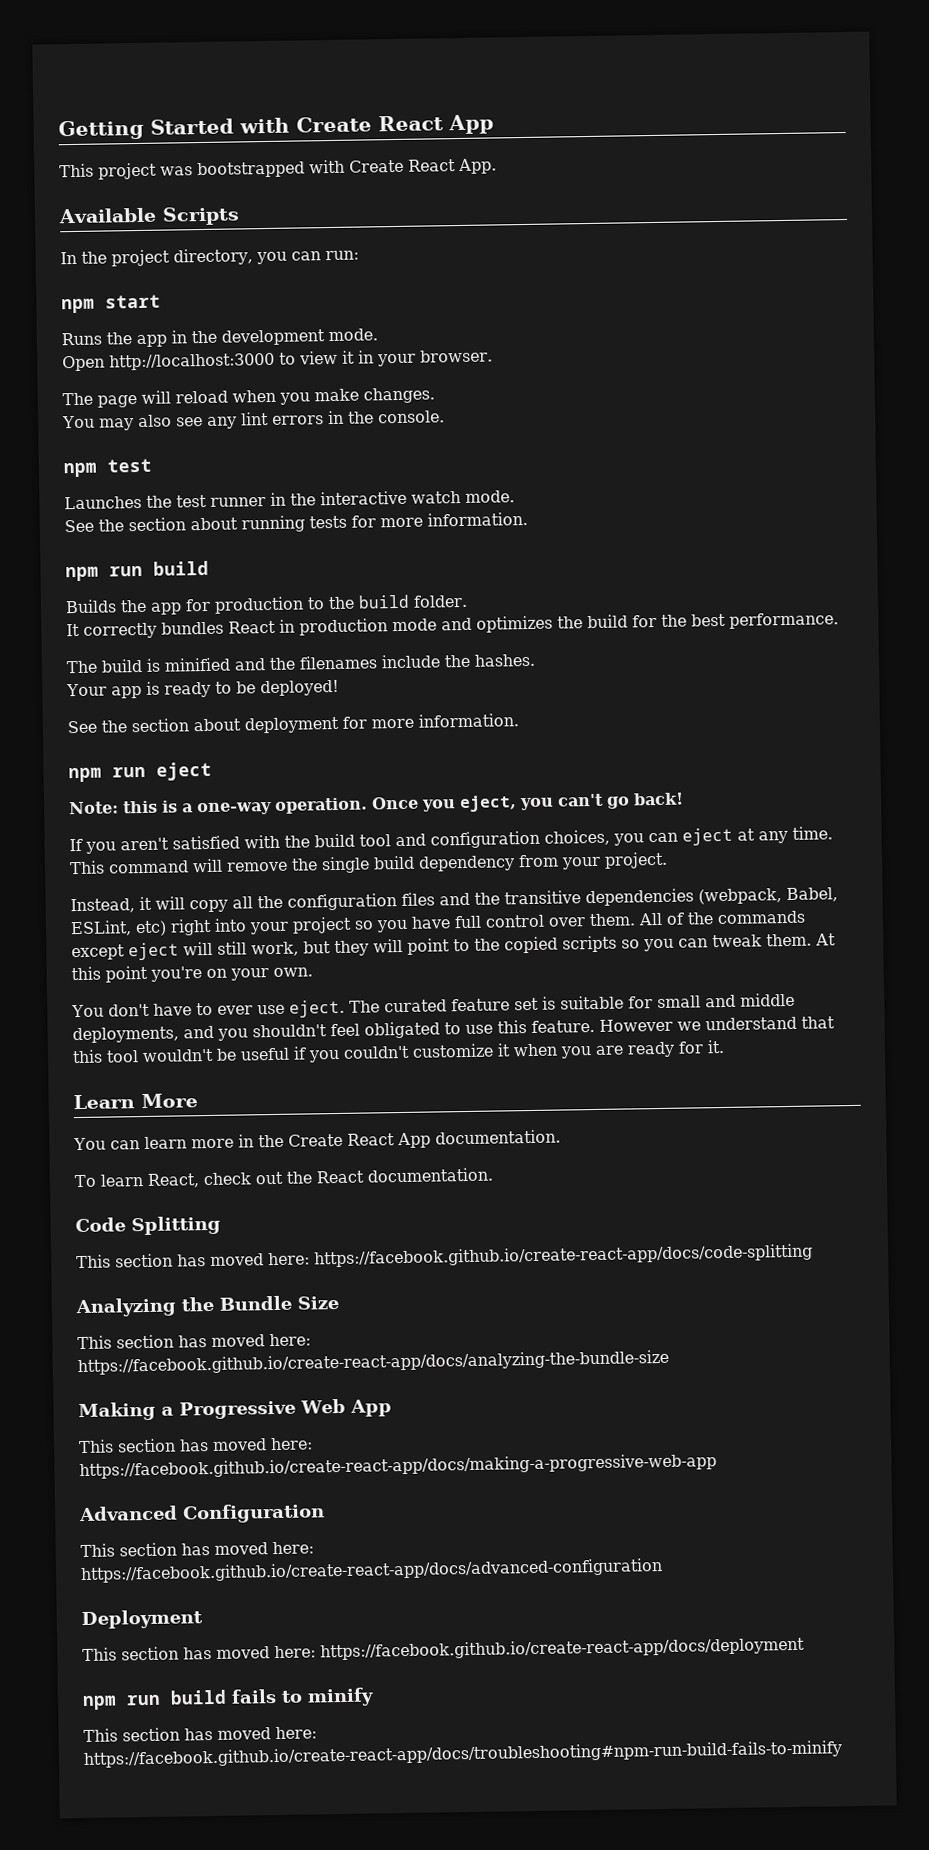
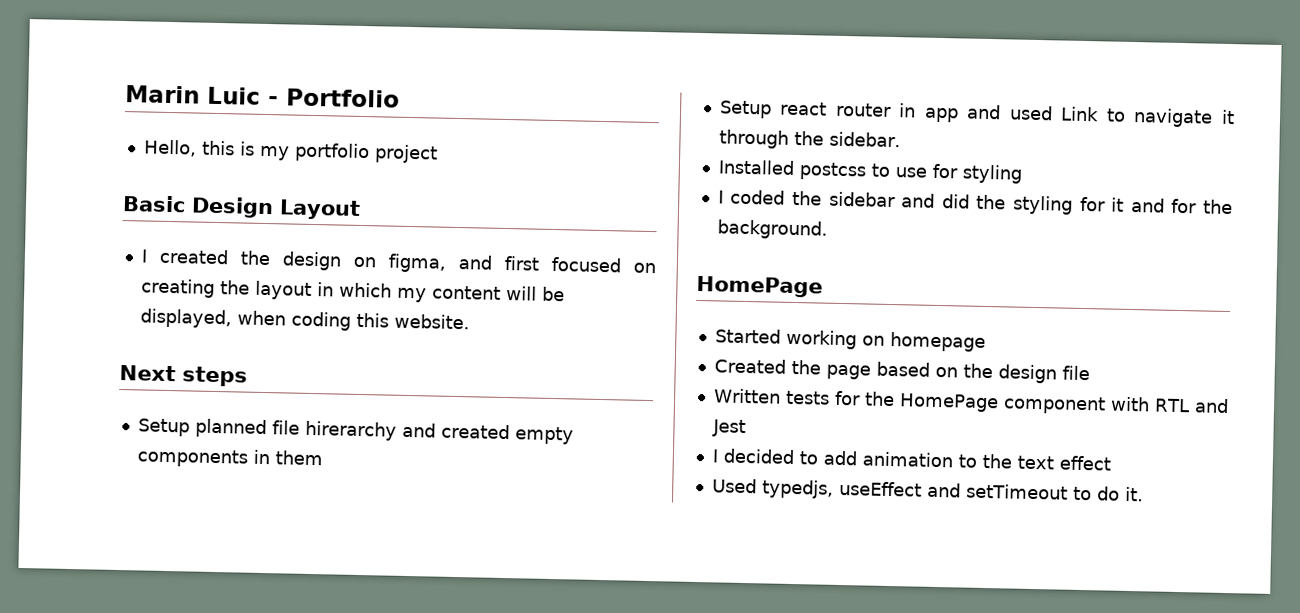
[58,114,494,141] [59,158,497,180] [58,206,240,226] [60,248,359,267] [61,294,161,314] [61,328,378,348] [62,349,493,372] [62,387,435,408] [62,410,445,431] [63,458,152,478] [64,490,515,510] [64,511,528,533] [65,560,209,582] [65,594,468,615] [66,612,839,639] [66,653,535,674] [66,679,339,699] [67,713,519,734] [68,761,212,783] [69,792,684,816] [69,826,833,854] [69,851,668,875] [70,887,838,914] [70,910,806,937] [71,933,836,961] [71,965,313,983] [71,992,795,1018] [72,1016,835,1044] [72,1039,725,1064] [73,1093,198,1110] [73,1129,561,1151] [74,1167,493,1188] [75,1215,221,1236] [76,1243,813,1269] [75,1295,339,1318] [77,1333,311,1350] [77,1349,669,1376] [78,1398,392,1422] [78,1437,313,1454] [79,1453,717,1480] [78,1503,325,1524] [80,1541,314,1558] [80,1558,663,1584] [81,1609,203,1630] [82,1636,805,1662] [82,1687,374,1711] [83,1726,317,1743] [83,1740,842,1769] Getting Started with Create React App // This project was bootstrapped with Create React App. // Available Scripts // In the project directory, you can run: // npm start // Runs the app in the development mode. // Open http://localhost:3000 to view it in your browser. // The page will reload when you make changes. // You may also see any lint errors in the console. // npm test // Launches the test runner in the interactive watch mode. // See the section about running tests for more information. // npm run build // Builds the app for production to the build folder. // It correctly bundles React in production mode and optimizes the build for the best performance. // The build is minified and the filenames include the hashes. // Your app is ready to be deployed! // See the section about deployment for more information. // npm run eject // Note: this is a one-way operation. Once you eject, you can't go back! // If you aren't satisfied with the build tool and configuration choices, you can eject at any time. This command will remove the single build dependency from your project. // Instead, it will copy all the configuration files and the transitive dependencies (webpack, Babel, ESLint, etc) right into your project so you have full control over them. All of the commands except eject will still work, but they will point to the copied scripts so you can tweak them. At this point you're on your own. // You don't have to ever use eject. The curated feature set is suitable for small and middle deployments, and you shouldn't feel obligated to use this feature. However we understand that this tool wouldn't be useful if you couldn't customize it when you are ready for it. // Learn More // You can learn more in the Create React App documentation. // To learn React, check out the React documentation. // Code Splitting // This section has moved here: https://facebook.github.io/create-react-app/docs/code-splitting // Analyzing the Bundle Size // This section has moved here: https://facebook.github.io/create-react-app/docs/analyzing-the-bundle-size // Making a Progressive Web App // This section has moved here: https://facebook.github.io/create-react-app/docs/making-a-progressive-web-app // Advanced Configuration // This section has moved here: https://facebook.github.io/create-react-app/docs/advanced-configuration // Deployment // This section has moved here: https://facebook.github.io/create-react-app/docs/deployment // npm run build fails to minify // This section has moved here: https://facebook.github.io/create-react-app/docs/troubleshooting#npm-run-build-fails-to-minify -> [125,85,400,108] [143,139,438,164] [122,195,361,220] [140,248,657,274] [140,278,565,303] [139,308,470,331] [119,364,248,387] [137,418,574,445] [136,448,323,468] [718,100,1235,128] [718,129,901,149] [717,159,1023,184] [717,189,1234,215] [716,219,828,240] [696,275,823,298] [714,328,986,352] [713,358,1090,384] [713,388,1229,415] [711,419,746,438] [711,448,1111,471] [711,478,1144,502] Marin Luic - Portfolio // Hello, this is my portfolio project // Basic Design Layout // I created the design on figma, and first focused on creating the layout in which my content will be displayed, when coding this website. // Next steps // Setup planned file hirerarchy and created empty components in them // Setup react router in app and used Link to navigate it through the sidebar. // Installed postcss to use for styling // I coded the sidebar and did the styling for it and for the background. // HomePage // Started working on homepage // Created the page based on the design file // Written tests for the HomePage component with RTL and Jest // I decided to add animation to the text effect // Used typedjs, useEffect and setTimeout to do it.

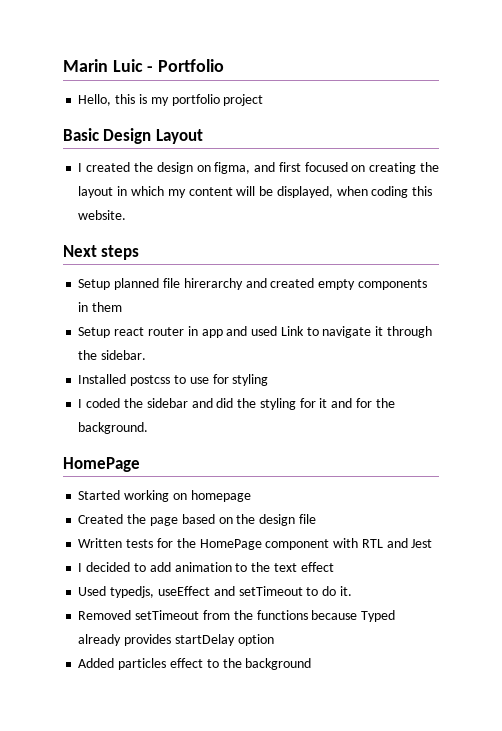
(1144, 494) none -> [78,610,396,622] [78,634,274,646] [78,658,312,670] // Removed setTimeout from the functions because Typed already provides startDelay option // Added particles effect to the background

